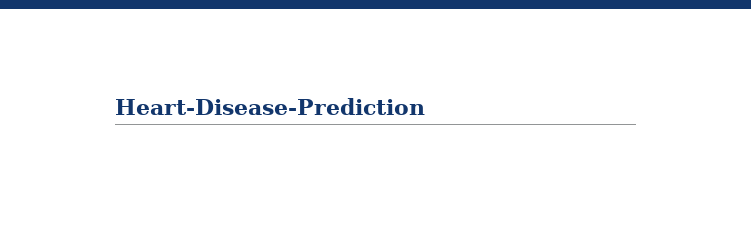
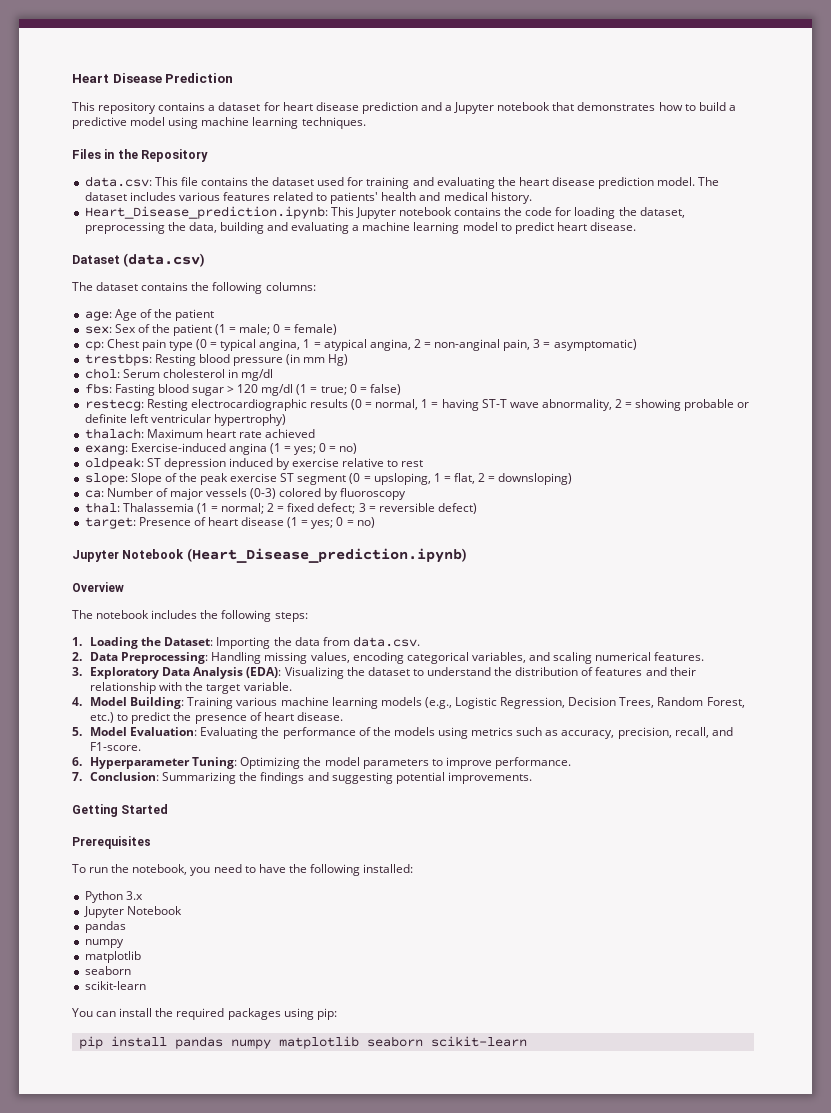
[115,98,425,115] Heart-Disease-Prediction -> [72,73,234,83] [72,102,736,114] [72,117,366,129] [72,149,209,162] [84,176,720,189] [84,192,532,204] [84,206,685,219] [84,222,637,234] [72,253,205,267] [72,282,316,294] [84,309,215,321] [84,324,337,336] [84,339,637,351] [84,353,349,366] [84,368,274,381] [84,383,401,396] [84,399,750,411] [84,414,286,426] [84,428,316,439] [84,443,358,455] [84,457,424,470] [84,473,573,485] [84,488,407,500] [84,502,477,514] [84,517,375,529] [72,548,466,563] [72,582,124,592] [72,610,308,622] [72,636,420,649] [72,652,705,664] [72,667,696,679] [90,682,292,694] [72,697,745,709] [90,712,343,724] [72,727,733,739] [90,742,142,751] [72,757,571,769] [72,772,532,784] [72,804,169,817] [72,836,151,849] [72,864,414,876] [84,891,143,903] [83,906,182,918] [84,921,126,933] [84,939,124,948] [84,951,141,963] [84,966,131,975] [84,981,146,990] [72,1008,337,1020] [78,1036,527,1049] Heart Disease Prediction // This repository contains a dataset for heart disease prediction and a Jupyter notebook that demonstrates how to build a predictive model using machine learning techniques. // Files in the Repository // data.csv: This file contains the dataset used for training and evaluating the heart disease prediction model. The dataset includes various features related to patients' health and medical history. // Heart_Disease_prediction.ipynb: This Jupyter notebook contains the code for loading the dataset, preprocessing the data, building and evaluating a machine learning model to predict heart disease. // Dataset (data.csv) // The dataset contains the following columns: // age: Age of the patient // sex: Sex of the patient (1 = male; 0 = female) // cp: Chest pain type (0 = typical angina, 1 = atypical angina, 2 = non-anginal pain, 3 = asymptomatic) // trestbps: Resting blood pressure (in mm Hg) // chol: Serum cholesterol in mg/dl // fbs: Fasting blood sugar > 120 mg/dl (1 = true; 0 = false) // restecg: Resting electrocardiographic results (0 = normal, 1 = having ST-T wave abnormality, 2 = showing probable or definite left ventricular hypertrophy) // thalach: Maximum heart rate achieved // exang: Exercise-induced angina (1 = yes; 0 = no) // oldpeak: ST depression induced by exercise relative to rest // slope: Slope of the peak exercise ST segment (0 = upsloping, 1 = flat, 2 = downsloping) // ca: Number of major vessels (0-3) colored by fluoroscopy // thal: Thalassemia (1 = normal; 2 = fixed defect; 3 = reversible defect) // target: Presence of heart disease (1 = yes; 0 = no) // Jupyter Notebook (Heart_Disease_prediction.ipynb) // Overview // The notebook includes the following steps: // 1. Loading the Dataset: Importing the data from data.csv. // 2. Data Preprocessing: Handling missing values, encoding categorical variables, and scaling numerical features. // 3. Exploratory Data Analysis (EDA): Visualizing the dataset to understand the distribution of features and their relationship with the target variable. // 4. Model Building: Training various machine learning models (e.g., Logistic Regression, Decision Trees, Random Forest, etc.) to predict the presence of heart disease. // 5. Model Evaluation: Evaluating the performance of the models using metrics such as accuracy, precision, recall, and F1-score. // 6. Hyperparameter Tuning: Optimizing the model parameters to improve performance. // 7. Conclusion: Summarizing the findings and suggesting potential improvements. // Getting Started // Prerequisites // To run the notebook, you need to have the following installed: // Python 3.x // Jupyter Notebook // pandas // numpy // matplotlib // seaborn // scikit-learn // You can install the required packages using pip: // pip install pandas numpy matplotlib seaborn scikit-learn

